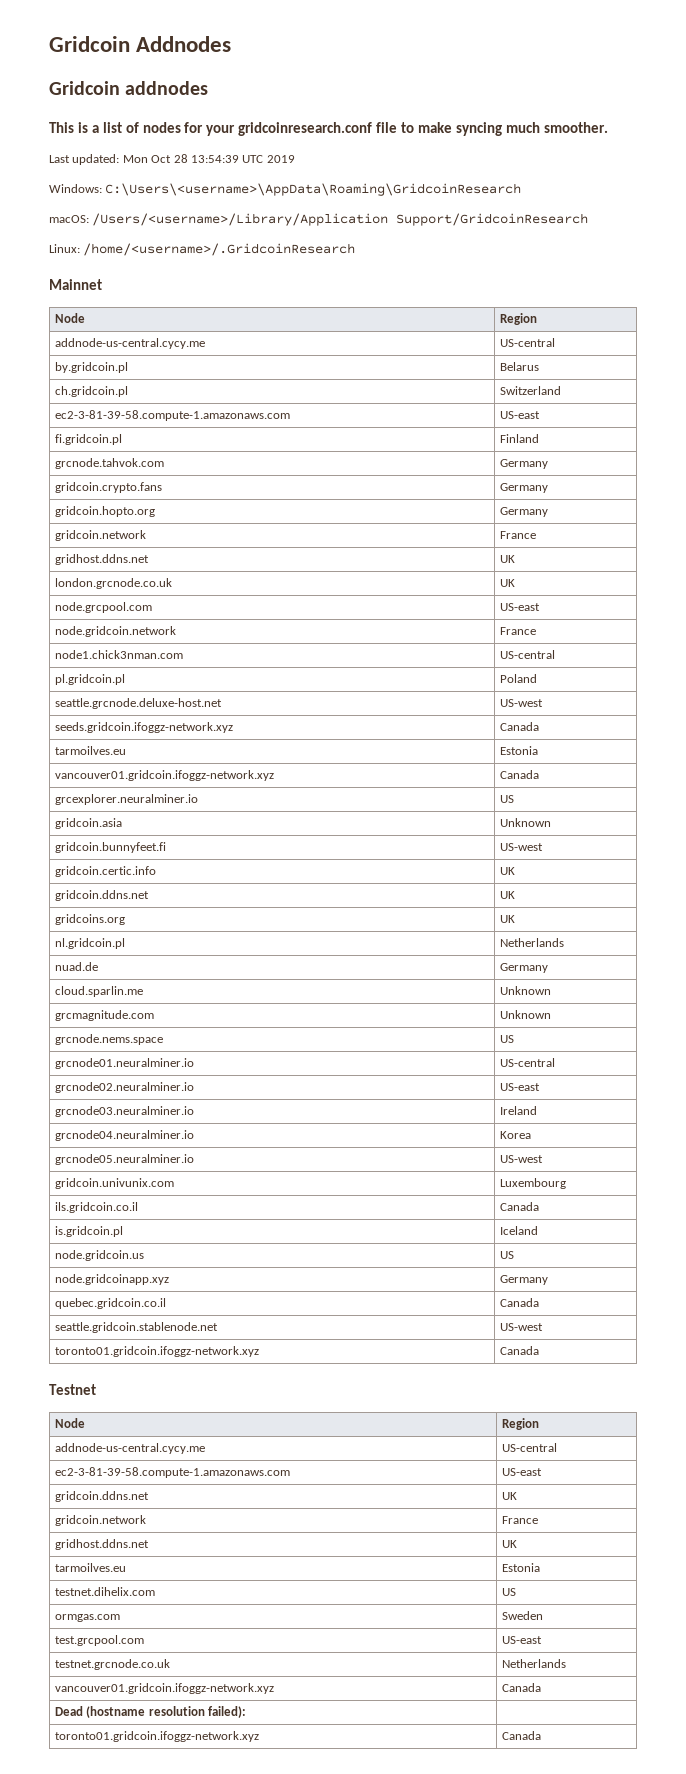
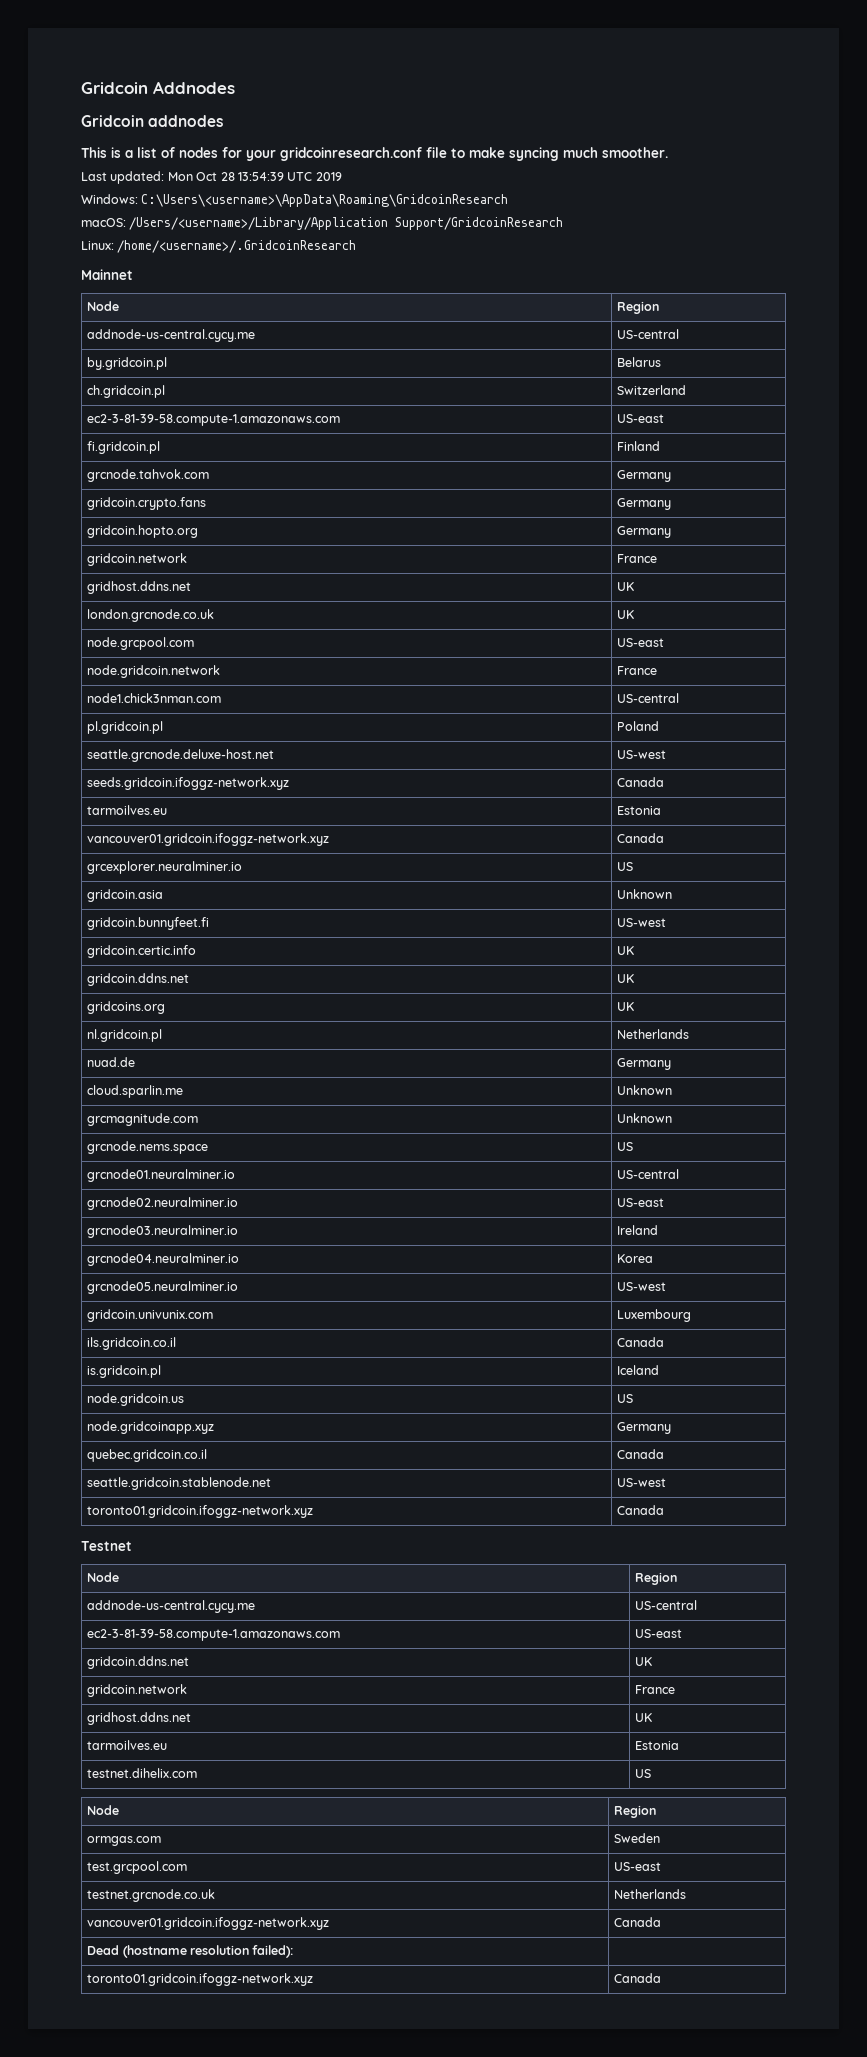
(516, 1592) none -> [87,1805,120,1815] [614,1805,657,1818] // Node | Region

